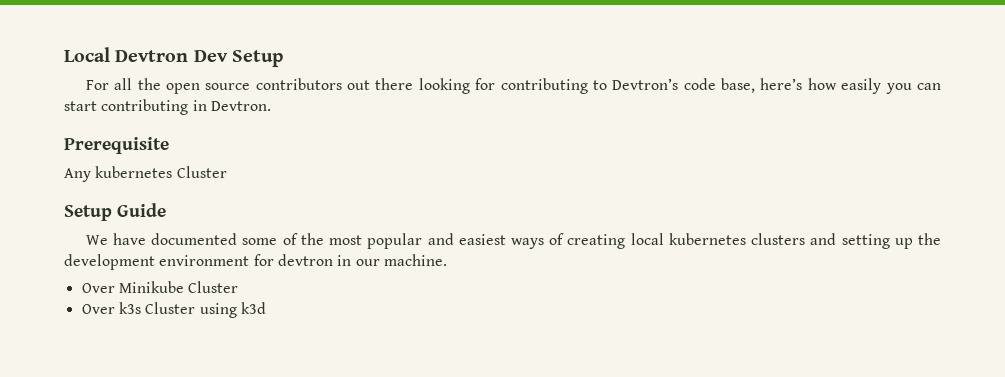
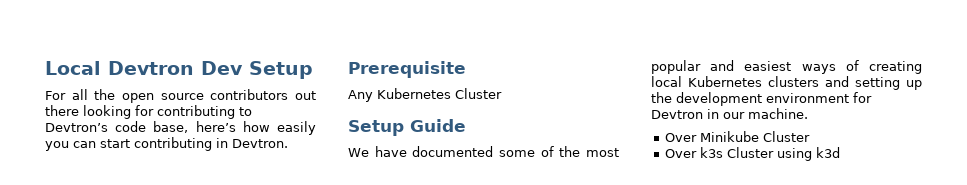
[95,166,173,178] kubernetes -> [377,88,451,99] Kubernetes
[668,233,746,245] kubernetes -> [688,76,762,87] Kubernetes
[277,254,333,266] devtron -> [651,110,703,119] Devtron

